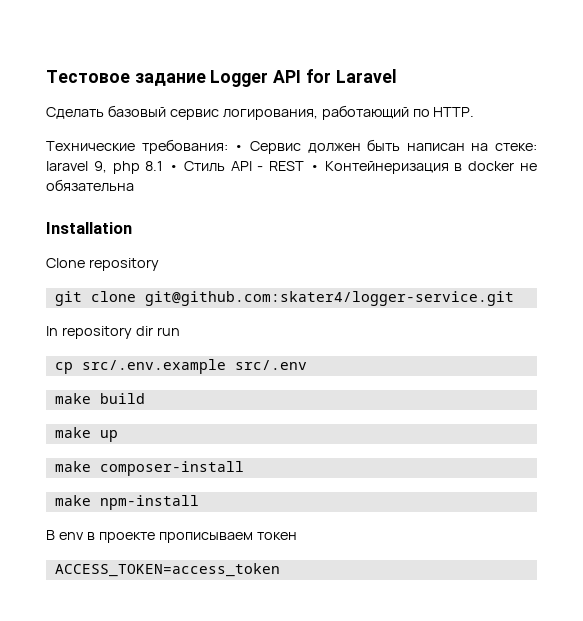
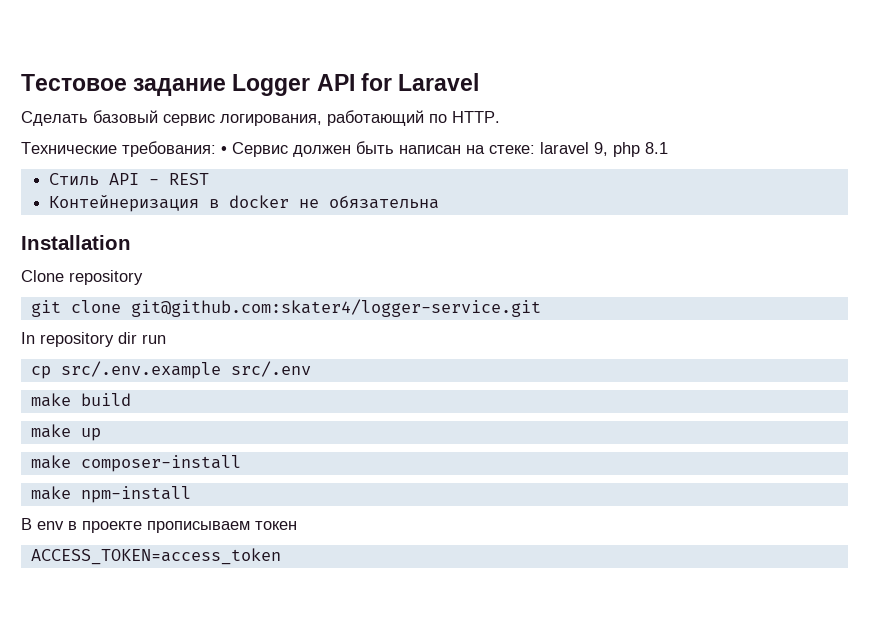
[169,165,179,171] • -> (668, 148) //
[309,165,319,171] • -> (210, 179) //

